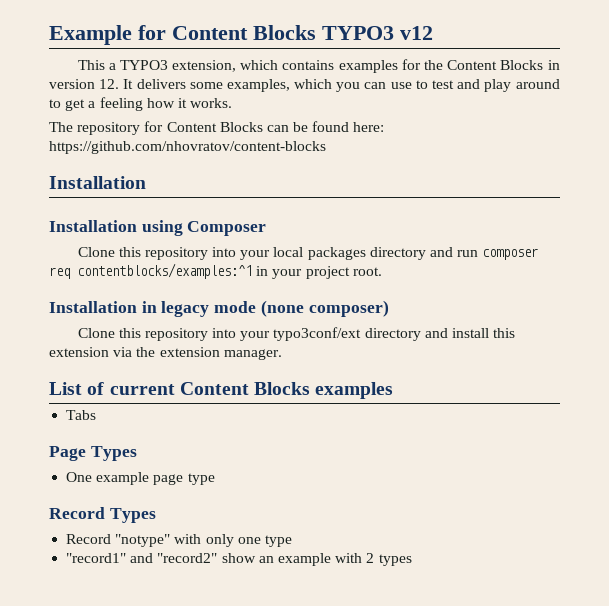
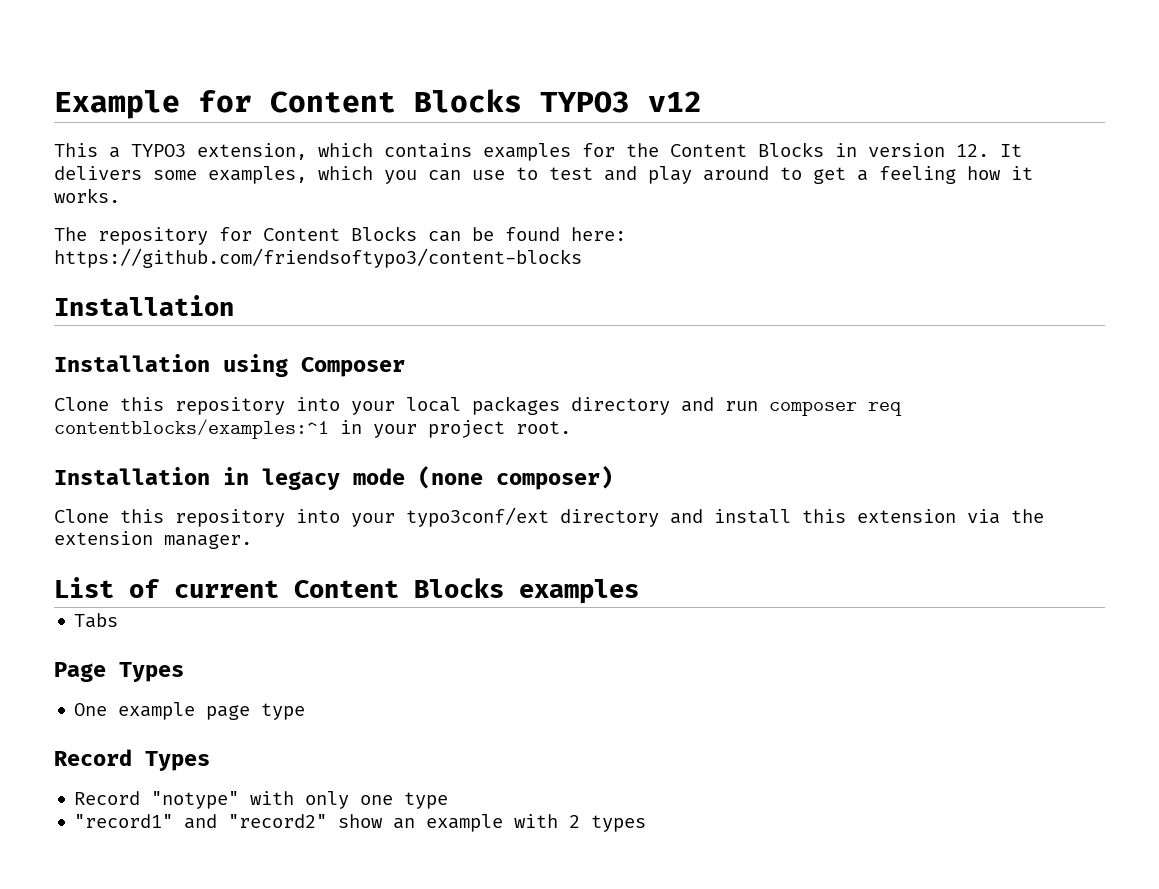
[49,141,326,154] https://github.com/nhovratov/content-blocks -> [54,248,582,268] https://github.com/friendsoftypo3/content-blocks

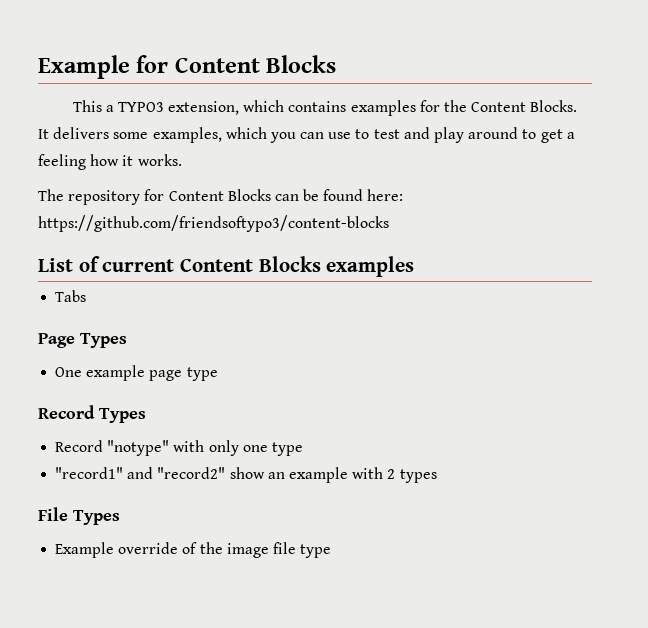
[540,91,702,113] TYPO3 v12 -> (337, 64) none
[758,142,989,157] Blocks in version 12. -> [530,100,578,112] Blocks.
[54,295,234,316] [54,354,405,377] [54,396,902,416] [54,419,571,439] [54,466,613,490] [54,507,1044,527] [54,531,252,549] // Installation // Installation using Composer // Clone this repository into your local packages directory and run composer req contentblocks/examples:^1 in your project root. // Installation in legacy mode (none composer) // Clone this repository into your typo3conf/ext directory and install this extension via the extension manager. -> (389, 223) none
(647, 823) none -> [38,507,120,525] [55,542,332,558] // File Types // Example override of the image file type

